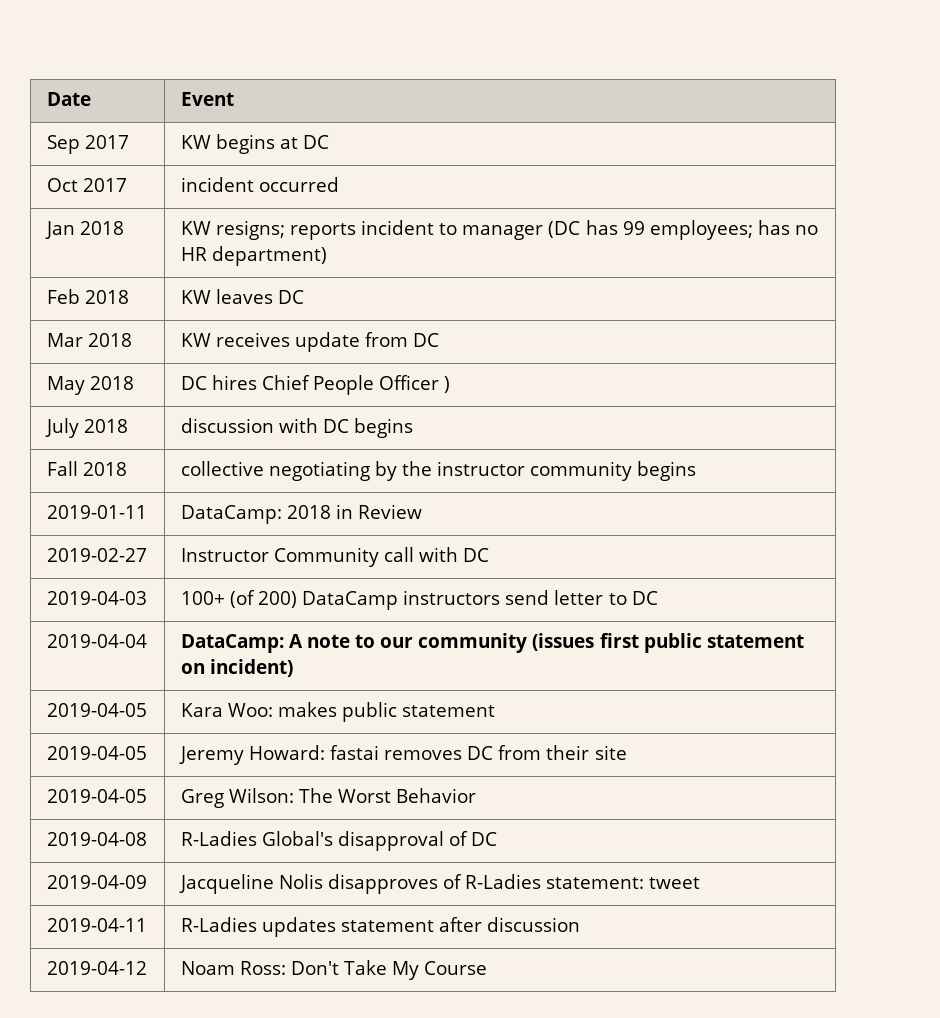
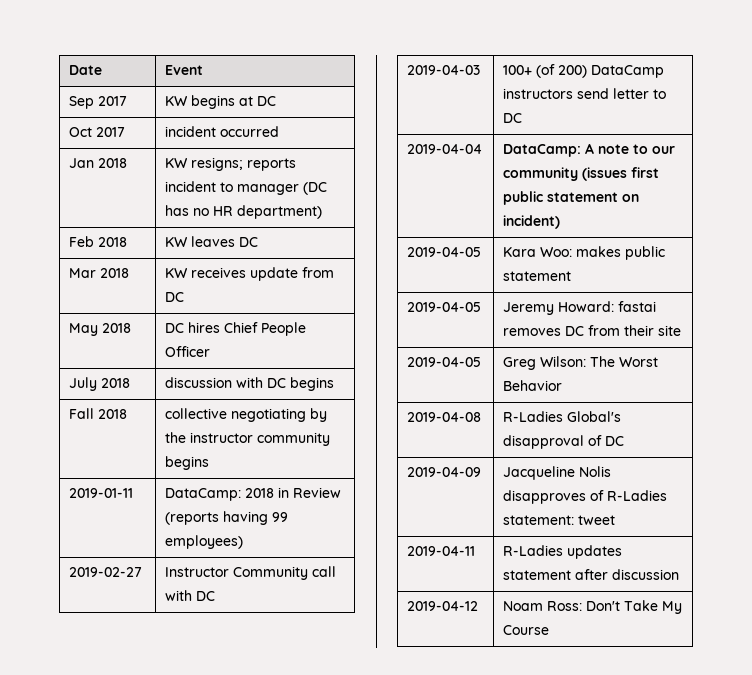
[622,220,790,240] 99 employees; has -> (190, 210) none
[444,376,451,393] ) -> (211, 351) none
(423, 511) none -> [165,511,289,525] [165,535,244,549] (reports having 99 employees)

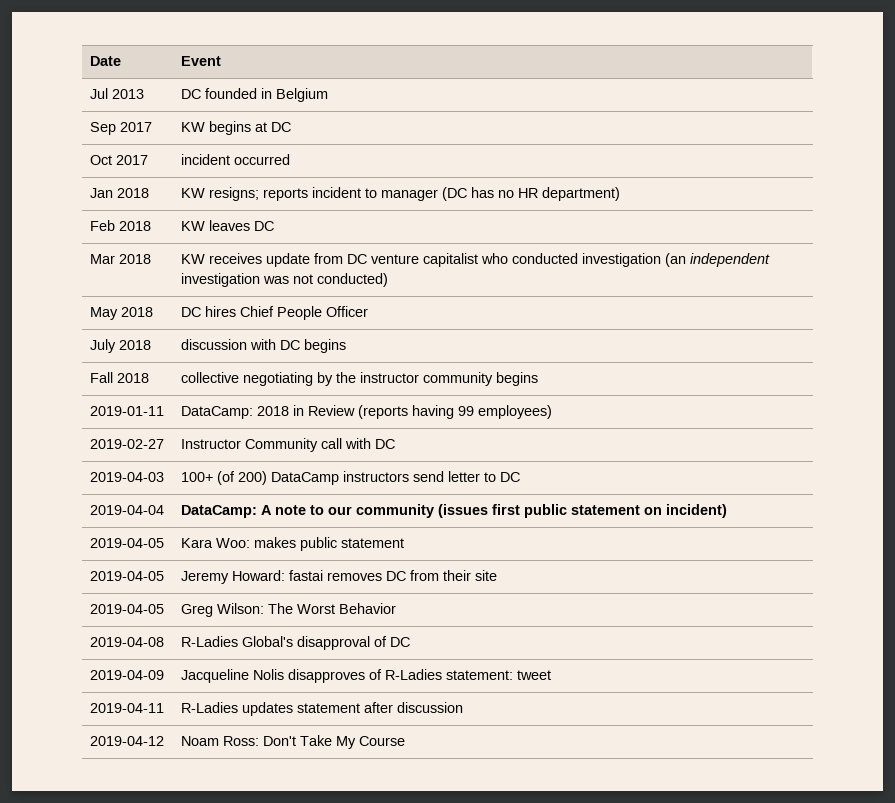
(204, 70) none -> [90,88,145,99] [181,88,329,102] // Jul 2013 | DC founded in Belgium
(185, 297) none -> [371,253,771,267] [181,273,389,287] venture capitalist who conducted investigation (an independent investigation was not conducted)

